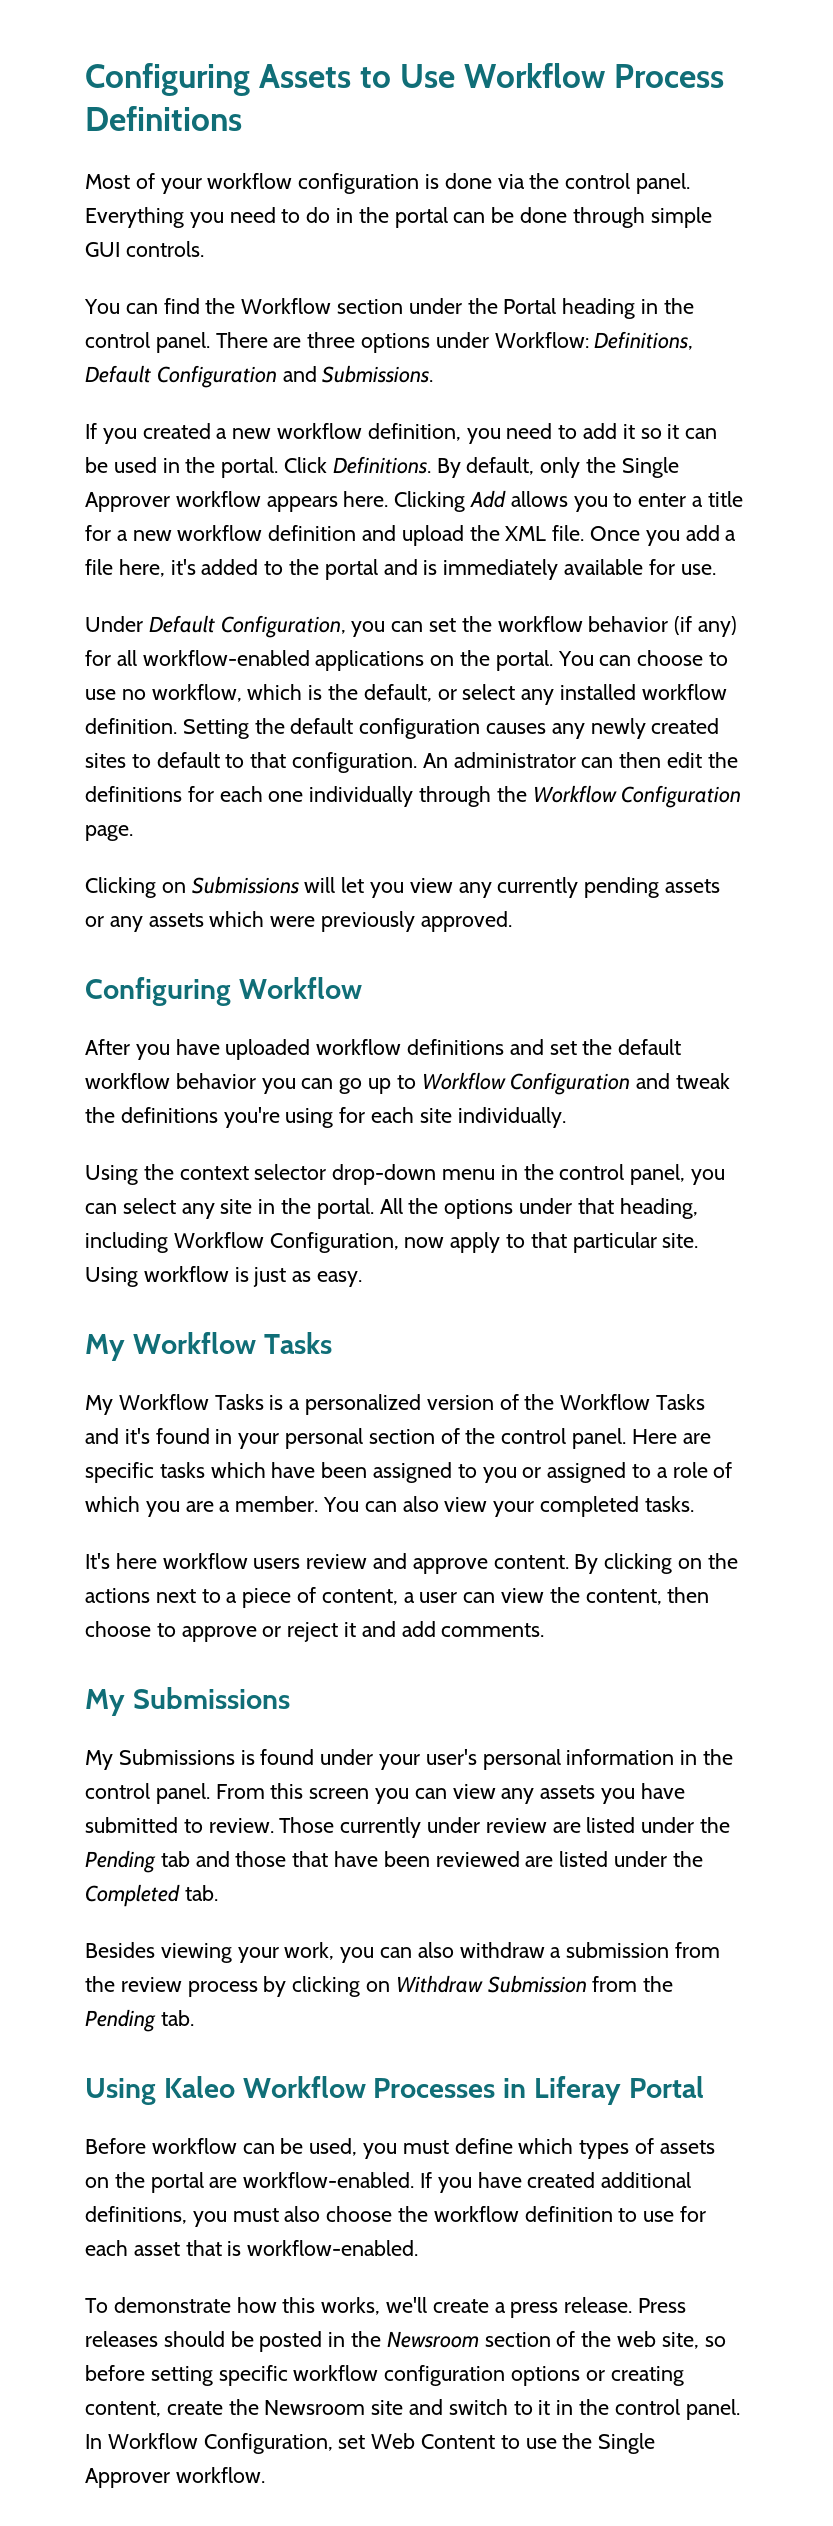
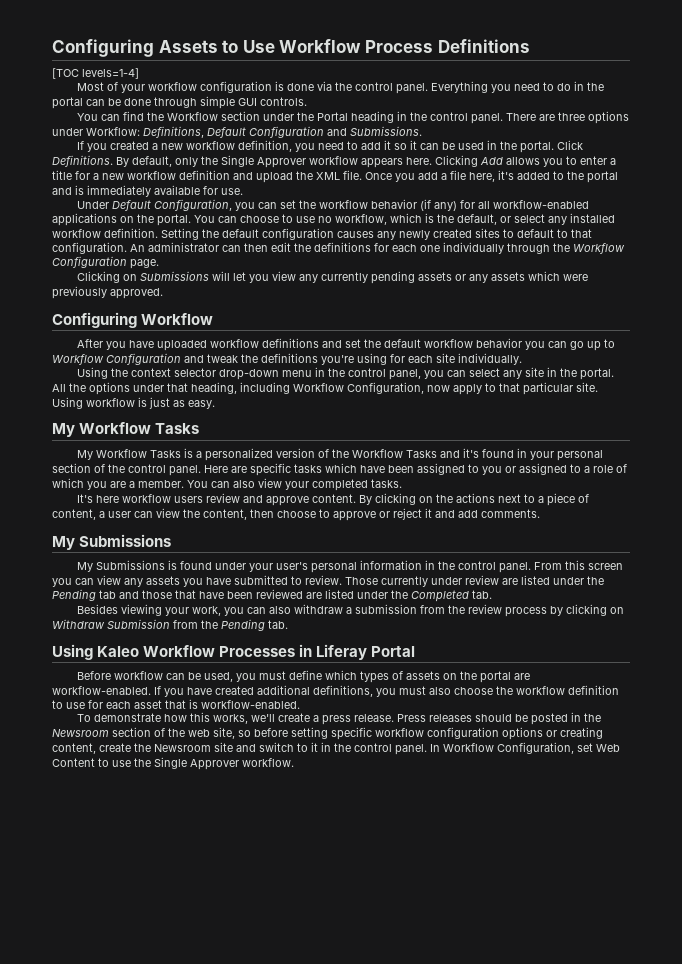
(242, 118) none -> [52,68,139,79] // [TOC levels=1-4]

